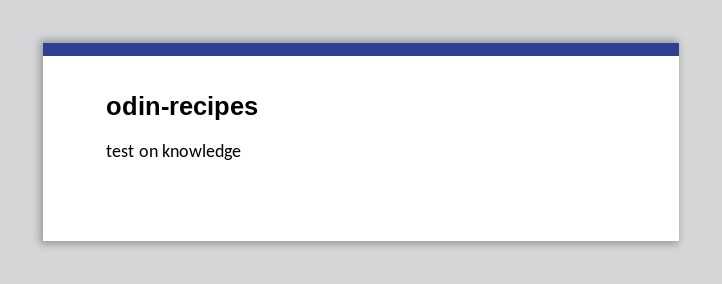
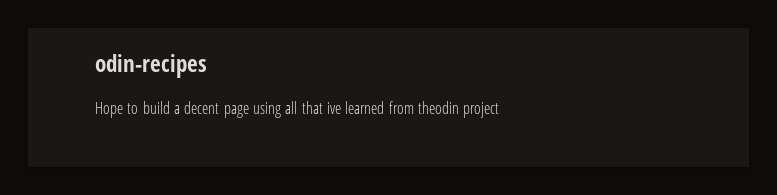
[106,144,242,160] test on knowledge -> [95,101,500,118] Hope to build a decent page using all that ive learned from theodin project

